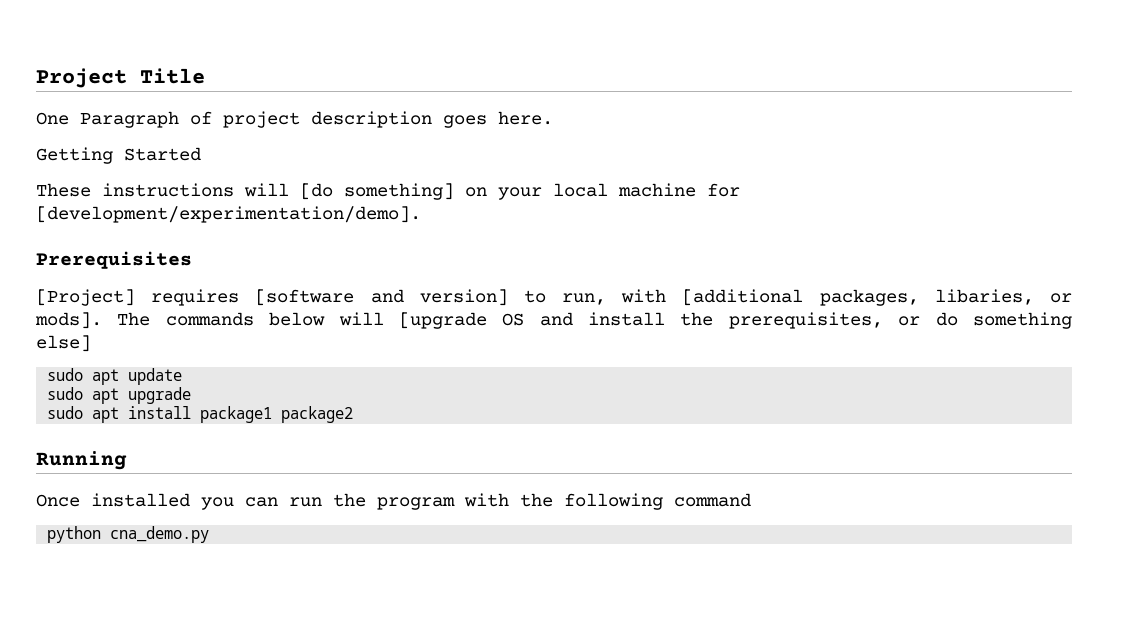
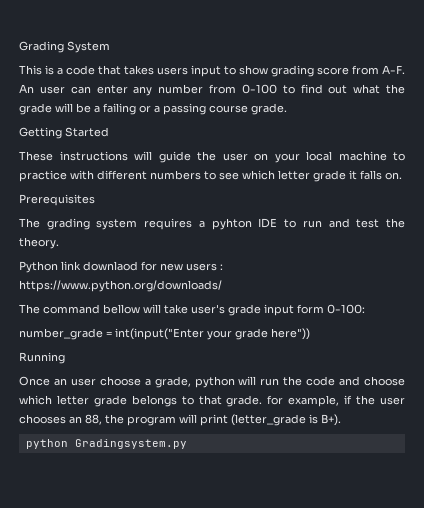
[36,68,205,88] [36,111,553,128] Project Title // One Paragraph of project description goes here. -> [19,41,110,53] [19,65,405,77] [19,84,405,96] [19,103,287,115] Grading System // This is a code that takes users input to show grading score from A-F. An user can enter any number from 0-100 to find out what the grade will be a failing or a passing course grade.
[300,183,454,200] [do something] -> [158,151,248,163] guide the user
[707,183,740,197] [36,206,421,223] [36,251,192,269] [36,289,1072,306] [35,312,1072,329] [36,335,91,352] [47,368,183,385] [47,387,192,404] [47,406,354,423] [36,451,127,470] [36,493,751,510] [47,526,210,543] for [development/experimentation/demo]. // Prerequisites // [Project] requires [software and version] to run, with [additional packages, libaries, or mods]. The commands below will [upgrade OS and install the prerequisites, or do something else] // sudo apt update // sudo apt upgrade // sudo apt install package1 package2 // Running // Once installed you can run the program with the following command // python cna_demo.py -> [393,152,405,161] [19,170,402,182] [19,194,95,206] [19,218,406,230] [19,237,59,249] [19,261,223,273] [19,280,222,292] [19,304,365,316] [19,328,310,340] [19,352,65,364] [19,376,406,388] [19,395,406,407] [19,414,341,426] [25,439,187,449] to practice with different numbers to see which letter grade it falls on. // Prerequisites // The grading system requires a pyhton IDE to run and test the theory. // Python link downlaod for new users : https://www.python.org/downloads/ // The command bellow will take user's grade input form 0-100: // number_grade = int(input("Enter your grade here")) // Running // Once an user choose a grade, python will run the code and choose which letter grade belongs to that grade. for example, if the user chooses an 88, the program will print (letter_grade is B+). // python Gradingsystem.py

